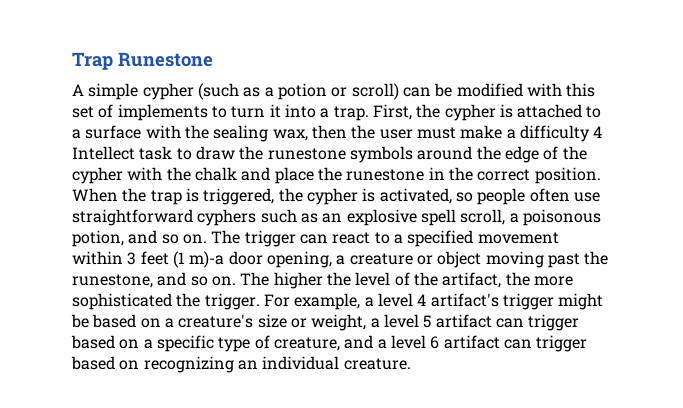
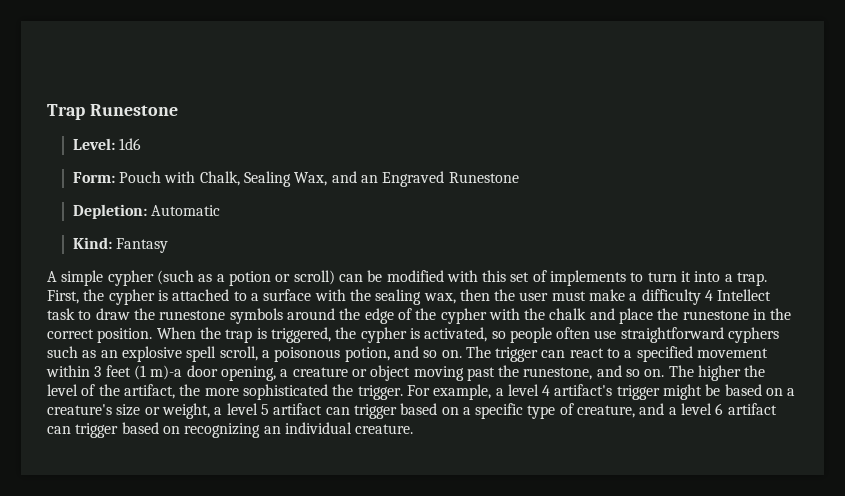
(213, 59) none -> [72,138,142,150] [72,171,519,187] [72,204,221,219] [72,237,169,253] // Level: 1d6 // Form: Pouch with Chalk, Sealing Wax, and an Engraved Runestone // Depletion: Automatic // Kind: Fantasy

